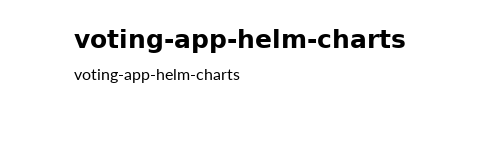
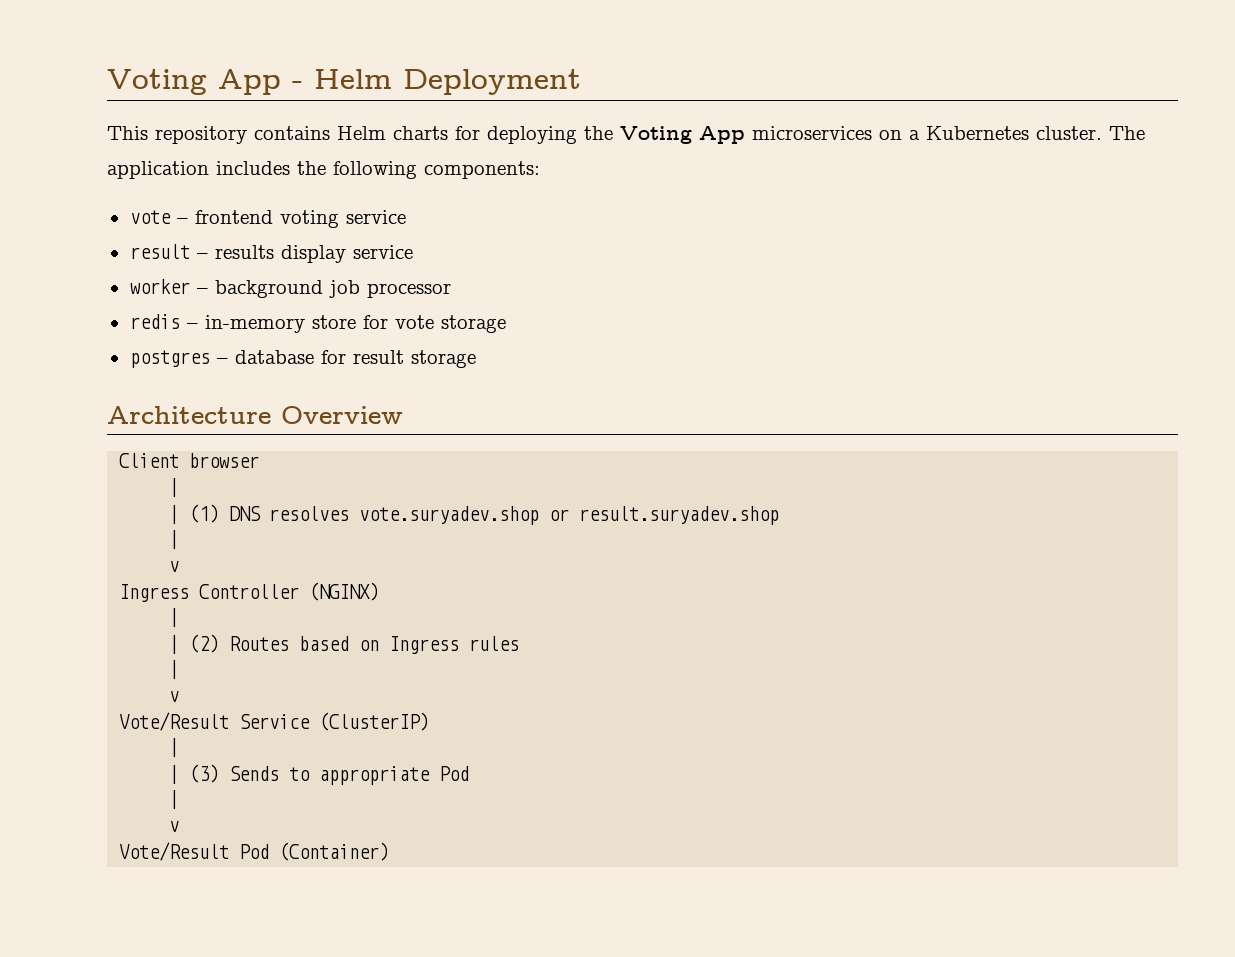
[74,29,406,53] [74,69,240,83] voting-app-helm-charts // voting-app-helm-charts -> [107,69,581,95] [107,126,1145,144] [107,161,540,179] [129,210,406,228] [129,244,413,263] [129,279,451,298] [129,314,506,333] [129,350,476,368] [107,406,403,424] [119,453,260,468] [169,478,180,497] [169,504,780,525] [169,530,180,549] [169,561,180,572] [119,582,380,602] [169,608,180,627] [169,634,520,654] [169,660,180,679] [169,691,180,702] [119,712,430,731] [169,738,180,757] [169,764,470,785] [169,790,180,809] [169,821,180,832] [119,842,390,861] Voting App - Helm Deployment // This repository contains Helm charts for deploying the Voting App microservices on a Kubernetes cluster. The application includes the following components: // vote – frontend voting service // result – results display service // worker – background job processor // redis – in-memory store for vote storage // postgres – database for result storage // Architecture Overview // Client browser // | // | (1) DNS resolves vote.suryadev.shop or result.suryadev.shop // | // v // Ingress Controller (NGINX) // | // | (2) Routes based on Ingress rules // | // v // Vote/Result Service (ClusterIP) // | // | (3) Sends to appropriate Pod // | // v // Vote/Result Pod (Container)

